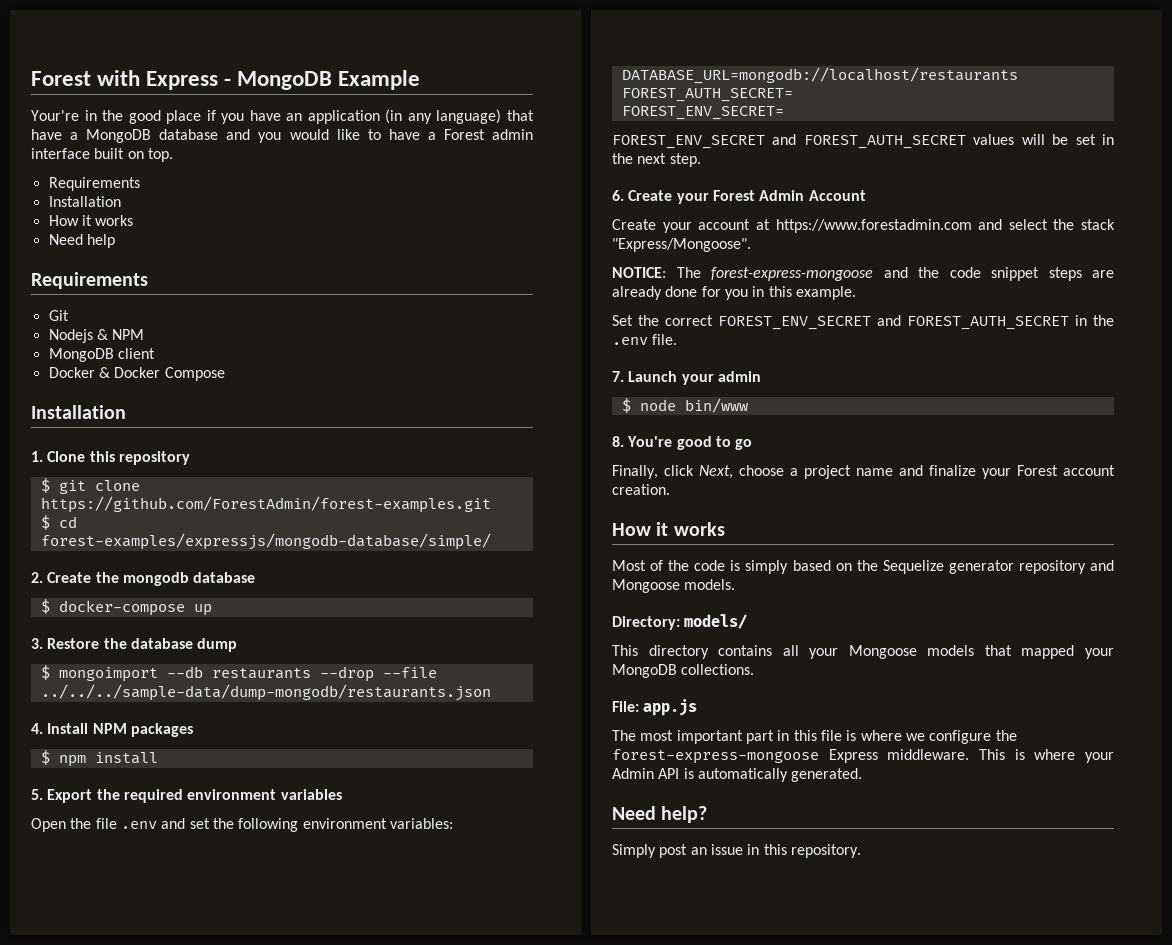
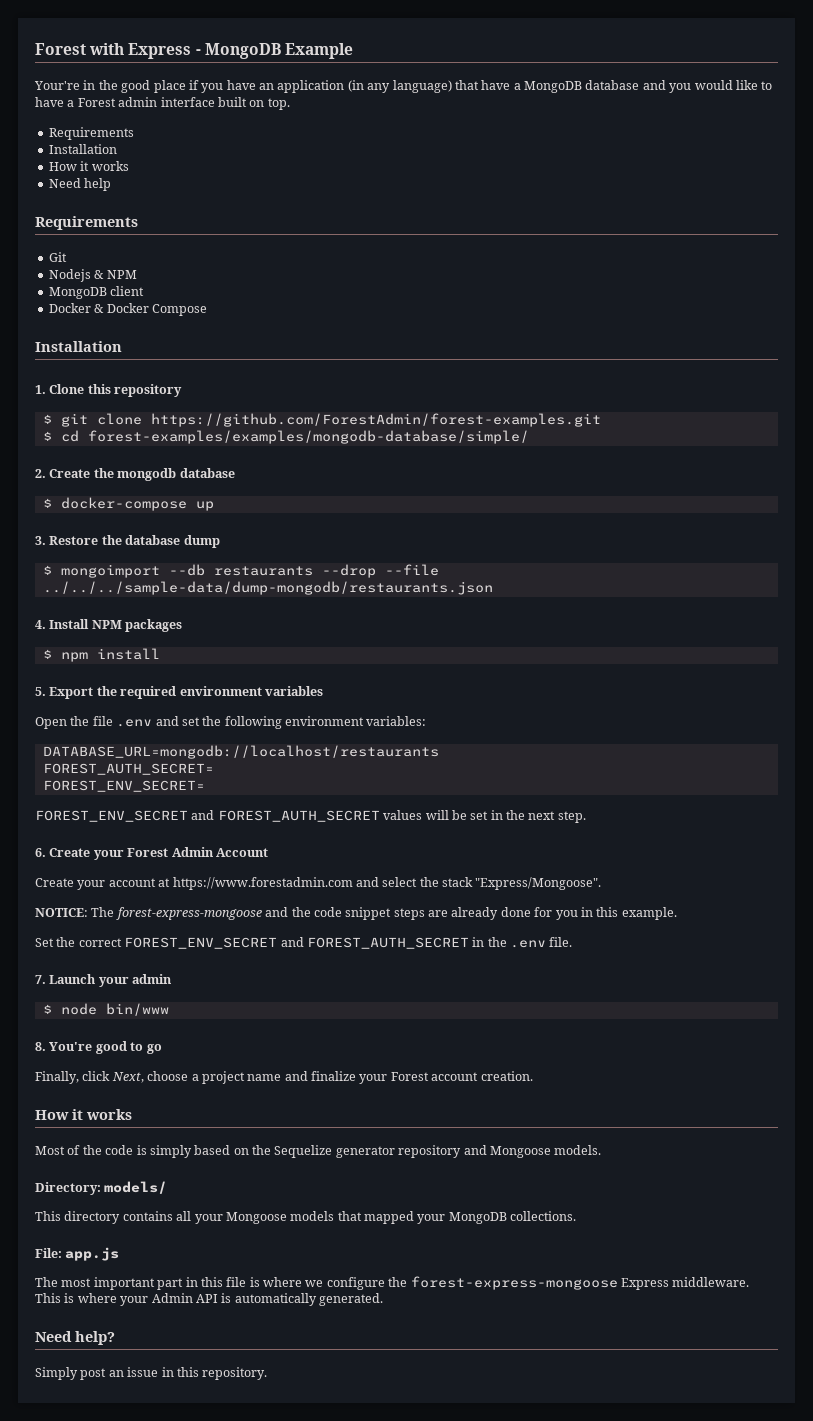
[40,533,491,550] forest-examples/expressjs/mongodb-database/simple/ -> [87,430,529,444] forest-examples/examples/mongodb-database/simple/

